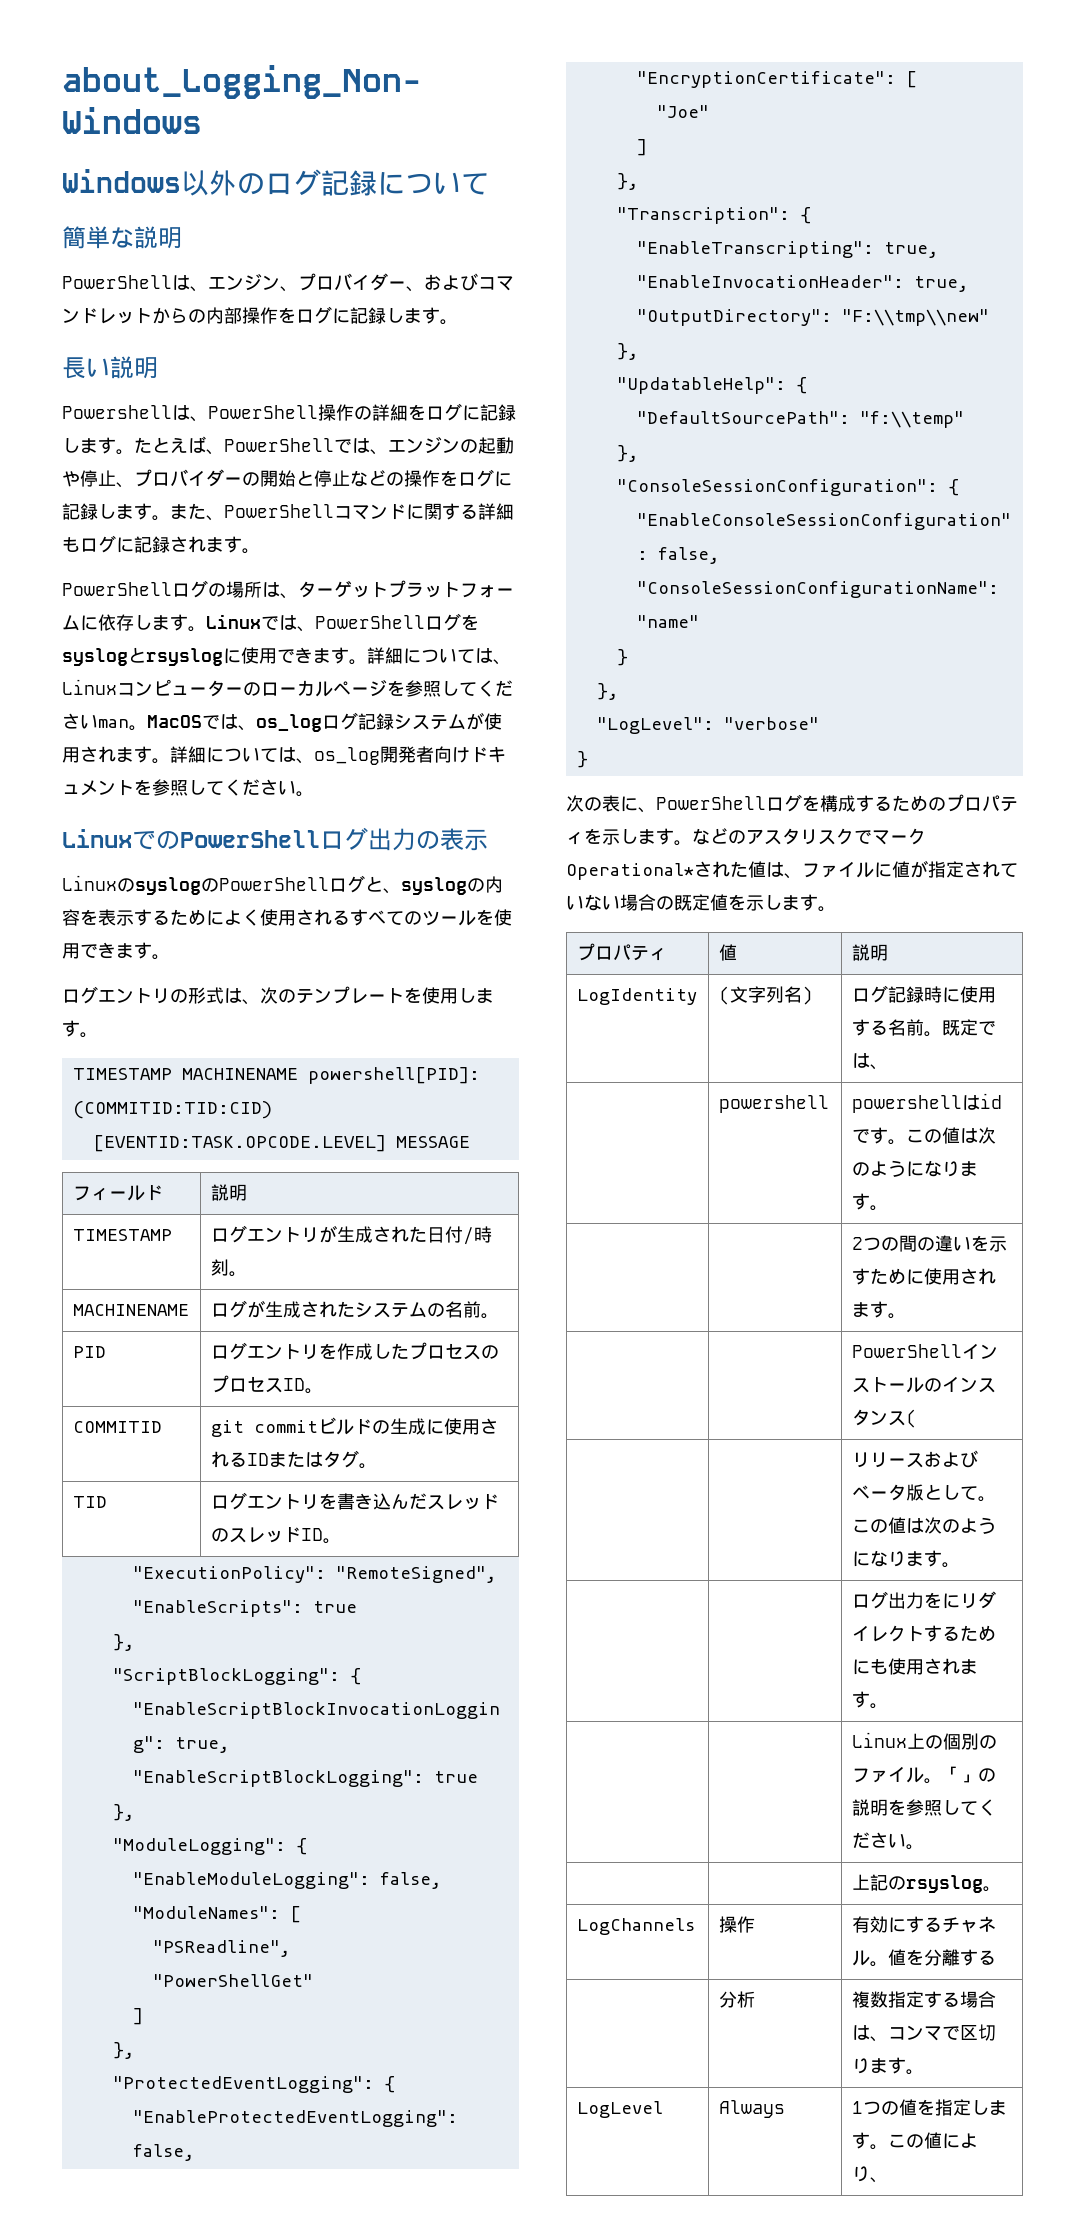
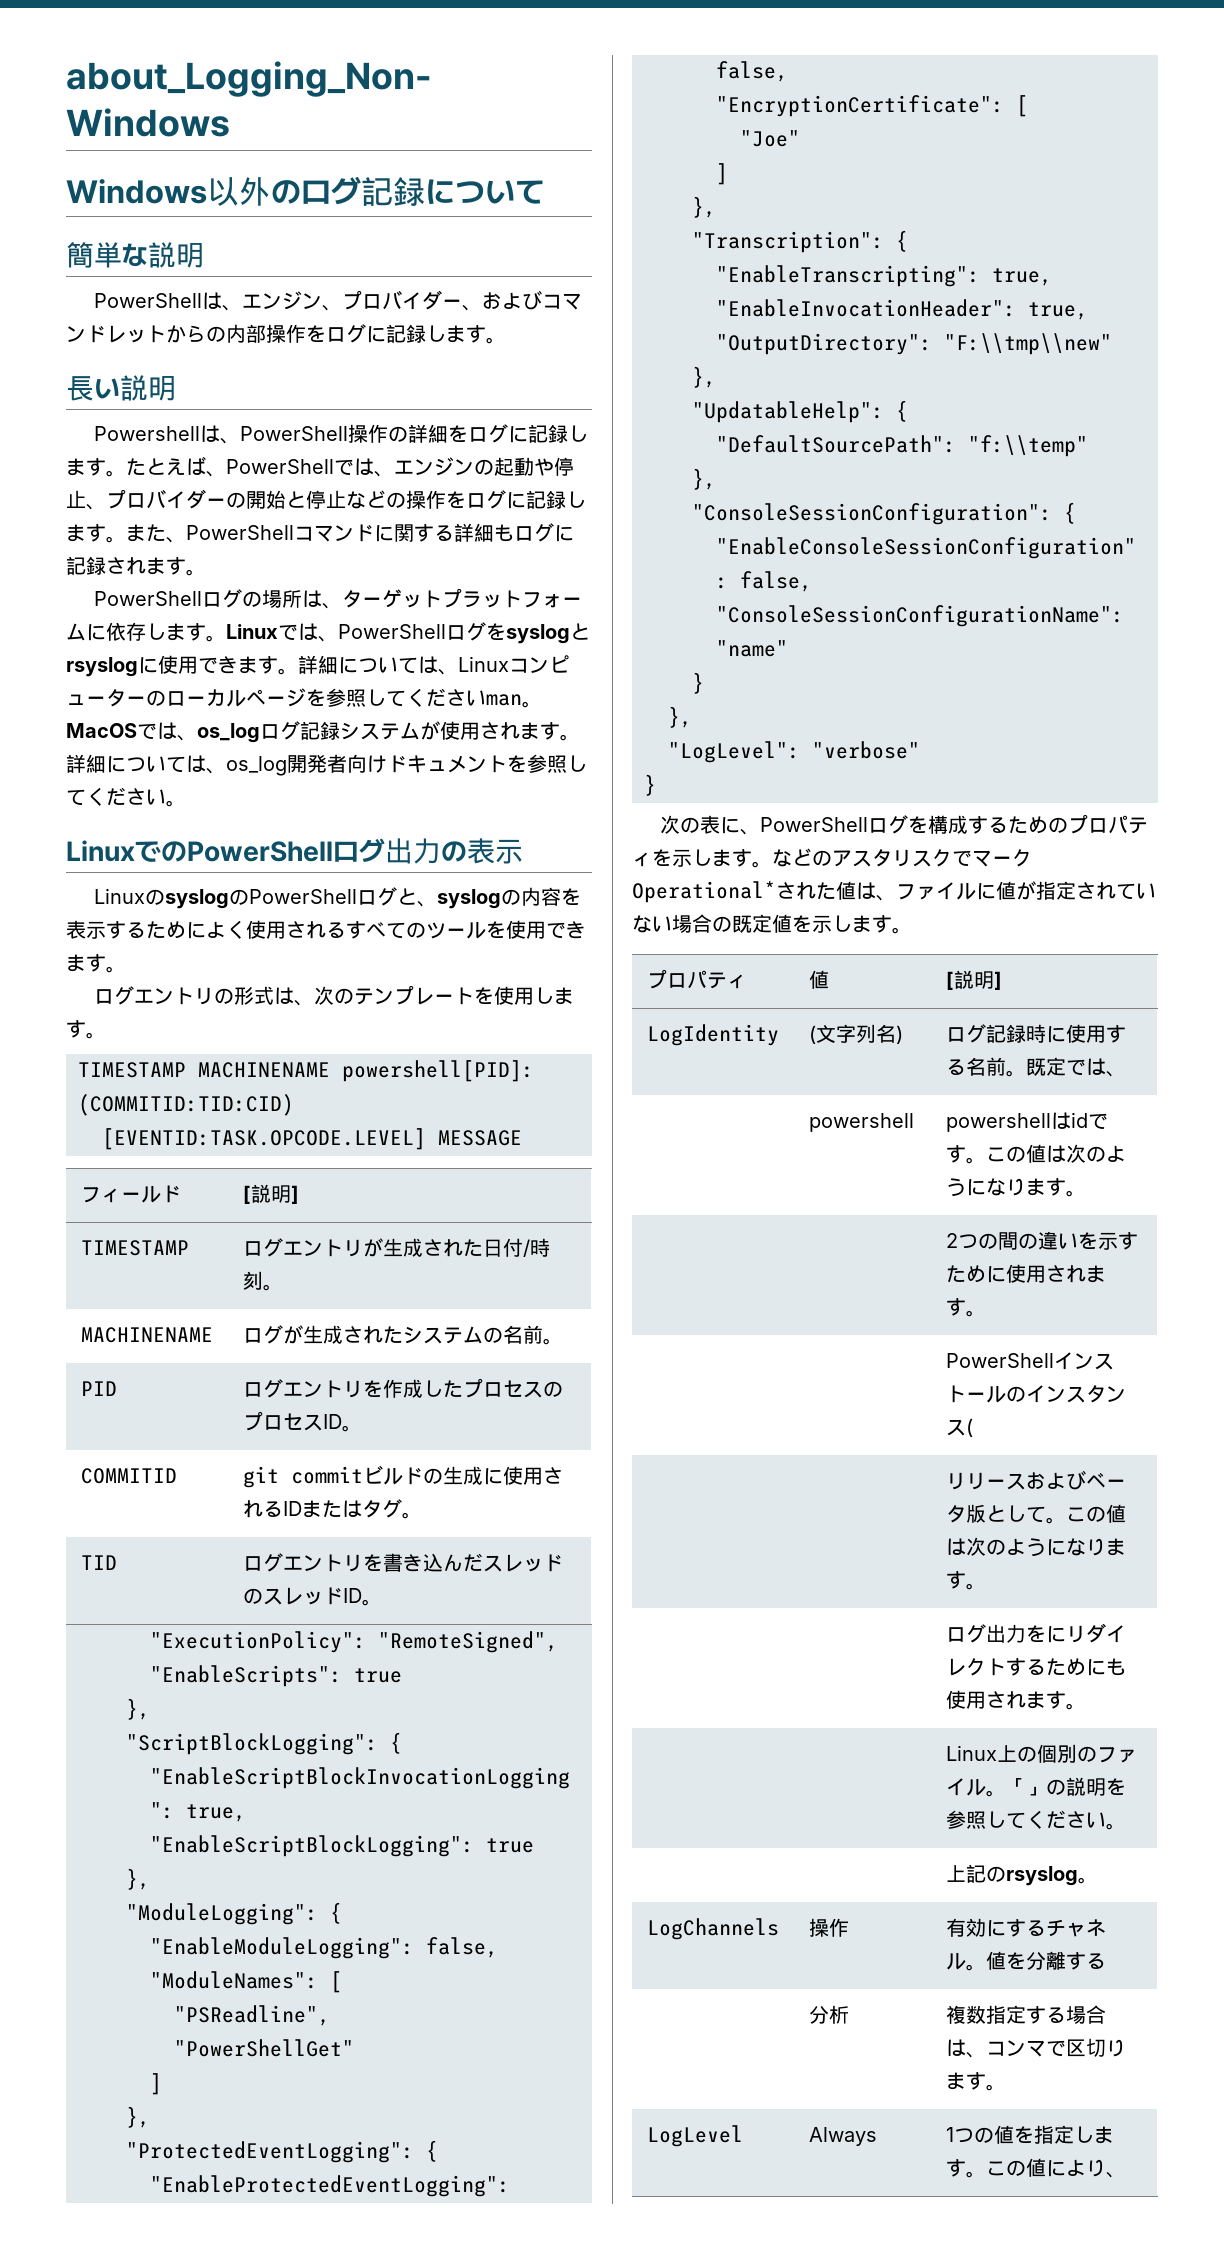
[210,1184,247,1201] 説明 -> [242,1184,299,1204] [説明]
[851,944,888,961] 説明 -> [945,970,1002,990] [説明]

